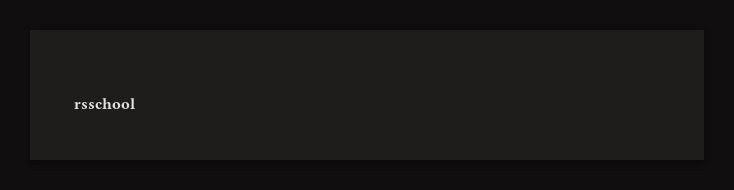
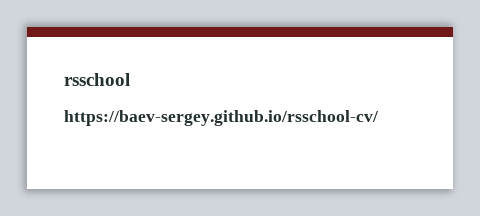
(135, 103) none -> [64,110,379,126] // https://baev-sergey.github.io/rsschool-cv/

